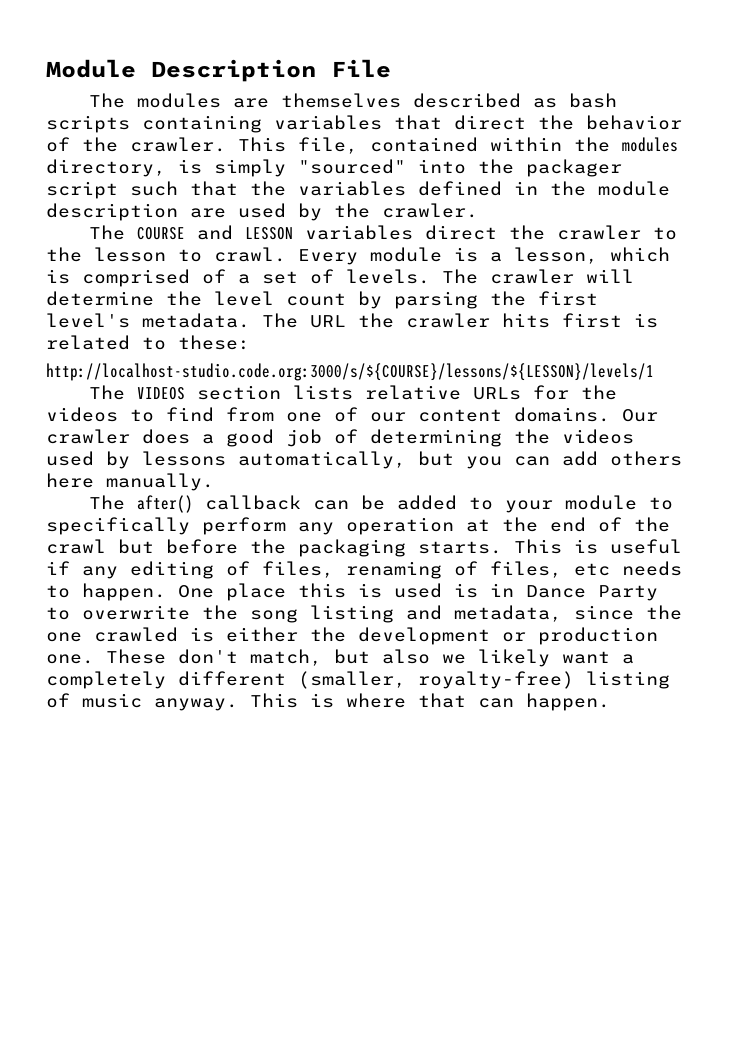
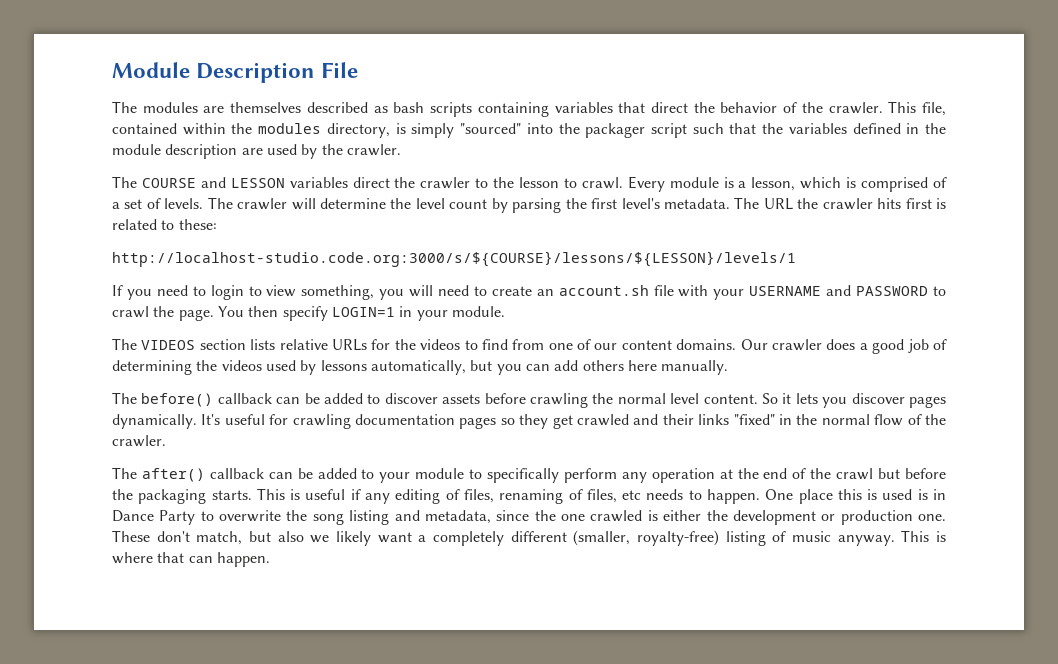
(654, 372) none -> [112,285,947,300] [112,306,505,321] // If you need to login to view something, you will need to create an account.sh file with your USERNAME and PASSWORD to crawl the page. You then specify LOGIN=1 in your module.
(214, 482) none -> [112,392,946,408] [112,414,946,429] [112,435,166,447] // The before() callback can be added to discover assets before crawling the normal level content. So it lets you discover pages dynamically. It's useful for crawling documentation pages so they get crawled and their links "fixed" in the normal flow of the crawler.

